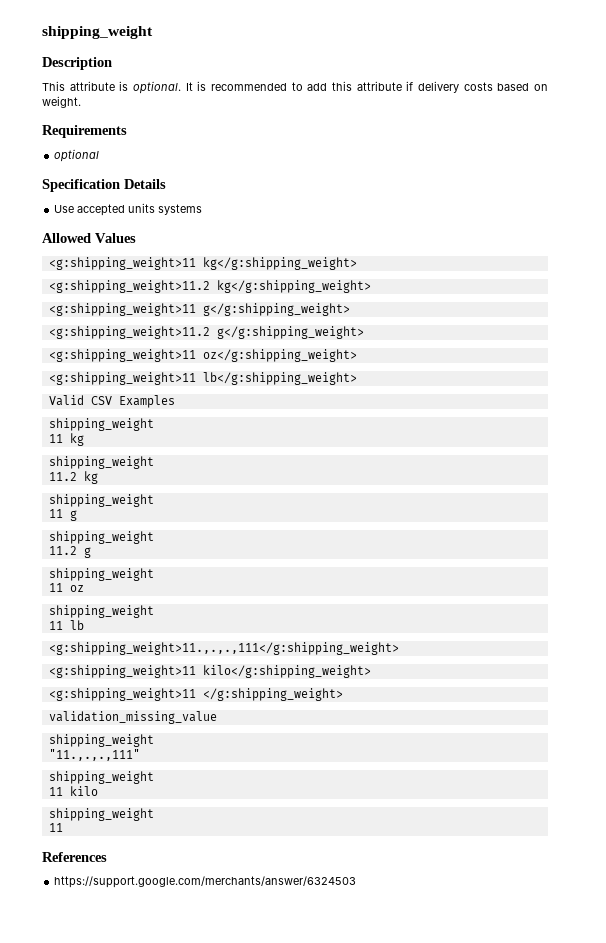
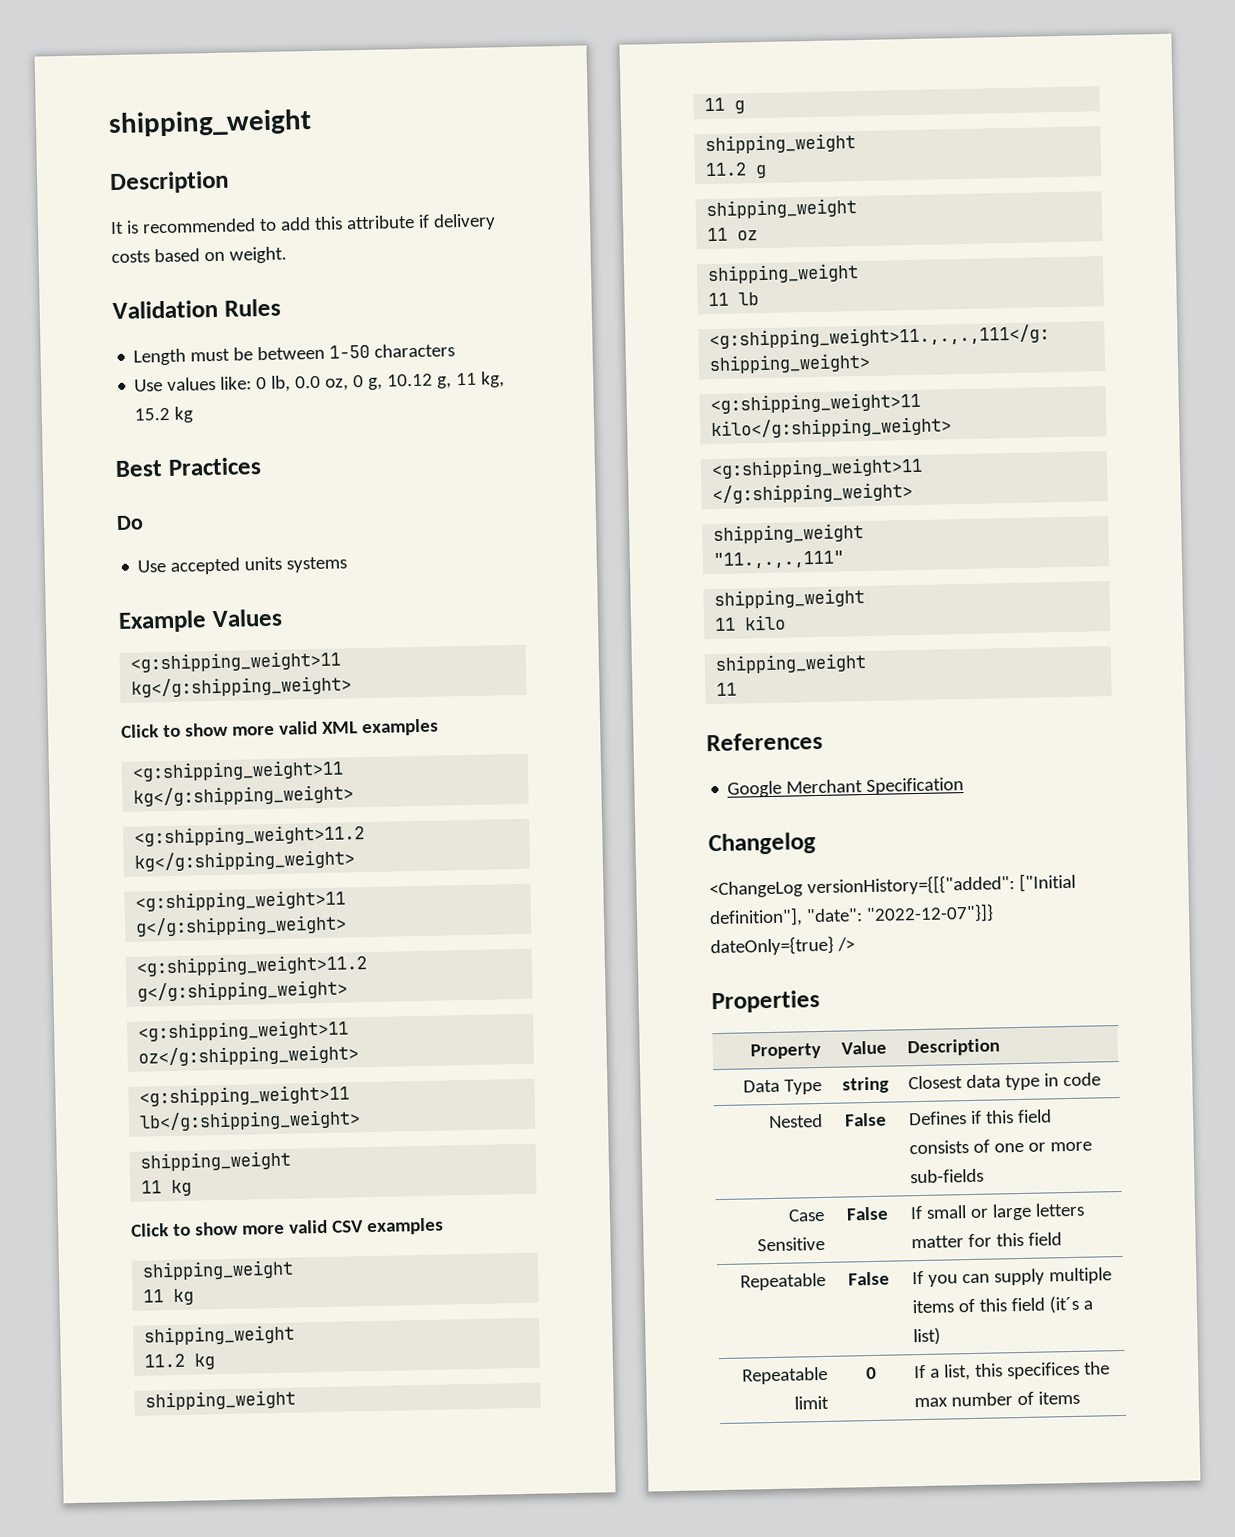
[42,81,181,94] This attribute is optional. -> (229, 182) none
[42,125,127,138] [54,149,100,162] [42,179,166,192] Requirements // optional // Specification Details -> [112,298,281,320] [133,343,456,366] [134,371,506,392] [134,406,194,423] [115,457,262,478] [116,515,144,530] Validation Rules // Length must be between 1-50 characters // Use values like: 0 lb, 0.0 oz, 0 g, 10.12 g, 11 kg, 15.2 kg // Best Practices // Do
[42,233,91,243] Allowed -> [118,610,207,633] Example
(357, 263) none -> [121,718,439,738] [132,759,345,782] [133,784,355,807] // Click to show more valid XML examples // <g:shipping_weight>11 kg</g:shipping_weight>
[48,395,175,408] Valid CSV Examples -> [140,1150,292,1172] [141,1179,193,1197] [131,1217,444,1237] shipping_weight // 11 kg // Click to show more valid CSV examples
[48,711,217,724] // validation_missing_value -> (914, 493) none
[54,876,357,888] https://support.google.com/merchants/answer/6324503 -> [727,777,965,798] [708,832,816,856] [709,872,1076,899] [709,903,994,928] [710,935,855,957] [711,989,820,1014] [749,1042,821,1060] [841,1040,887,1055] [907,1038,1001,1057] [742,1078,822,1095] [841,1076,889,1094] [908,1072,1102,1091] [767,1113,823,1129] [844,1112,887,1127] [908,1109,1053,1126] [909,1139,1093,1155] [910,1168,985,1184] [787,1208,825,1222] [756,1236,825,1252] [846,1206,889,1221] [910,1202,1086,1221] [911,1232,1063,1249] [739,1272,826,1291] [848,1271,890,1286] [912,1267,1113,1287] [912,1295,1094,1314] [913,1327,942,1346] [741,1366,828,1385] [793,1395,829,1410] [865,1366,877,1380] [914,1361,1111,1381] [914,1390,1081,1408] Google Merchant Specification // Changelog // <ChangeLog versionHistory={[{"added": ["Initial definition"], "date": "2022-12-07"}]} dateOnly={true} /> // Properties // Property | Value | Description // Data Type | string | Closest data type in code // Nested | False | Defines if this field consists of one or more sub-fields // Case Sensitive | False | If small or large letters matter for this field // Repeatable | False | If you can supply multiple items of this field (it´s a list) // Repeatable limit | 0 | If a list, this specifices the max number of items

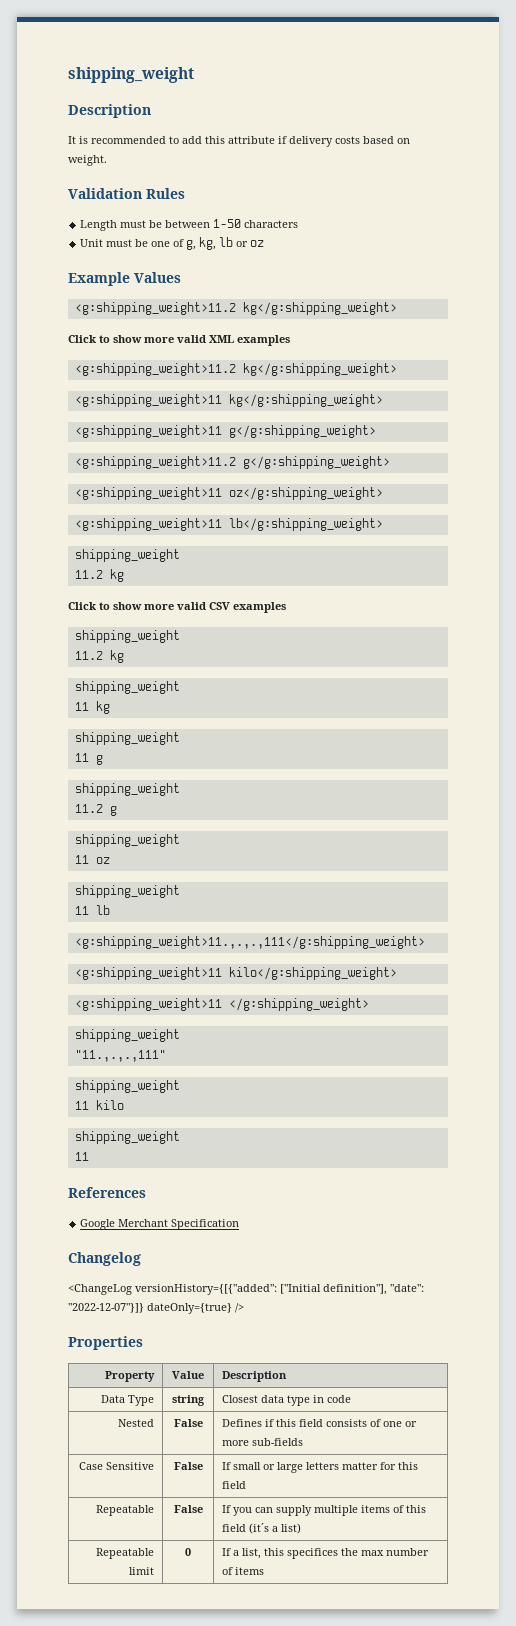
[134,371,506,392] [134,406,194,423] [115,457,262,478] [116,515,144,530] [137,556,348,575] Use values like: 0 lb, 0.0 oz, 0 g, 10.12 g, 11 kg, 15.2 kg // Best Practices // Do // Use accepted units systems -> [80,237,265,250] Unit must be one of g, kg, lb or oz
[130,650,342,673] <g:shipping_weight>11 -> [74,302,236,315] <g:shipping_weight>11.2
[132,759,345,782] [133,784,355,807] [134,824,366,847] <g:shipping_weight>11 kg</g:shipping_weight> // <g:shipping_weight>11.2 -> [74,363,397,376] [74,394,222,407] <g:shipping_weight>11.2 kg</g:shipping_weight> // <g:shipping_weight>11
[141,1180,163,1194] 11 -> [74,570,103,579] 11.2
[143,1288,195,1306] [144,1324,296,1346] [144,1353,186,1368] 11 kg // shipping_weight // 11.2 -> [74,650,124,663] [74,681,180,694] [74,702,89,711] 11.2 kg // shipping_weight // 11

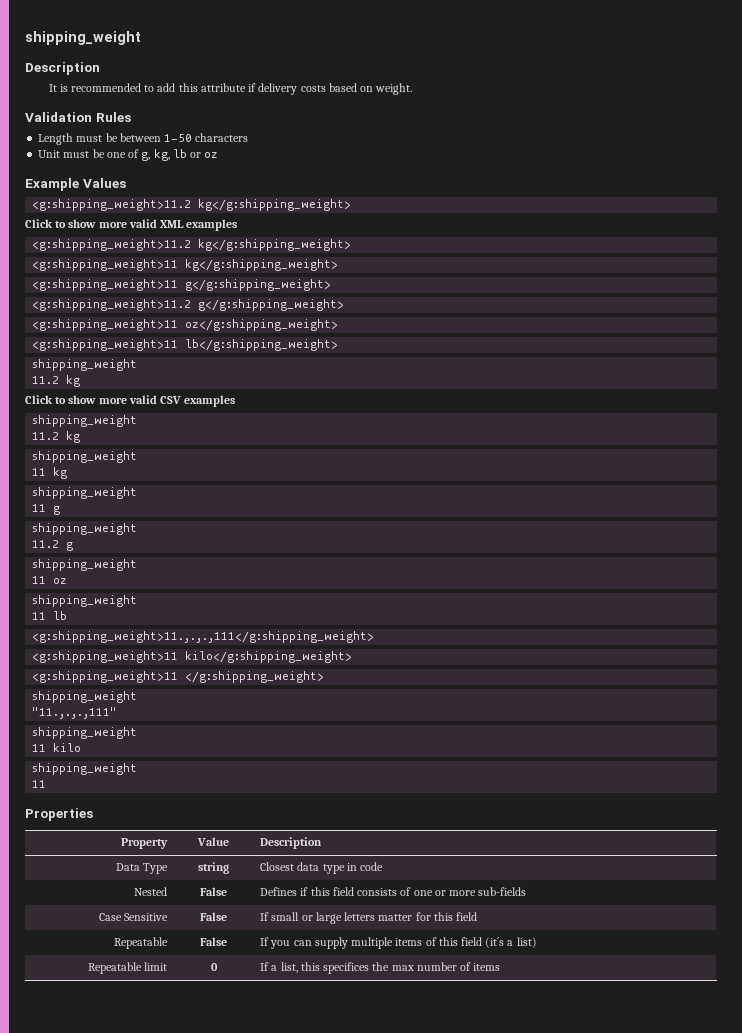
[68,1187,146,1198] [80,1219,240,1230] [68,1252,141,1266] [68,1284,424,1295] [68,1303,244,1314] // References // Google Merchant Specification // Changelog // <ChangeLog versionHistory={[{"added": ["Initial definition"], "date": "2022-12-07"}]} dateOnly={true} /> -> (47, 784) none

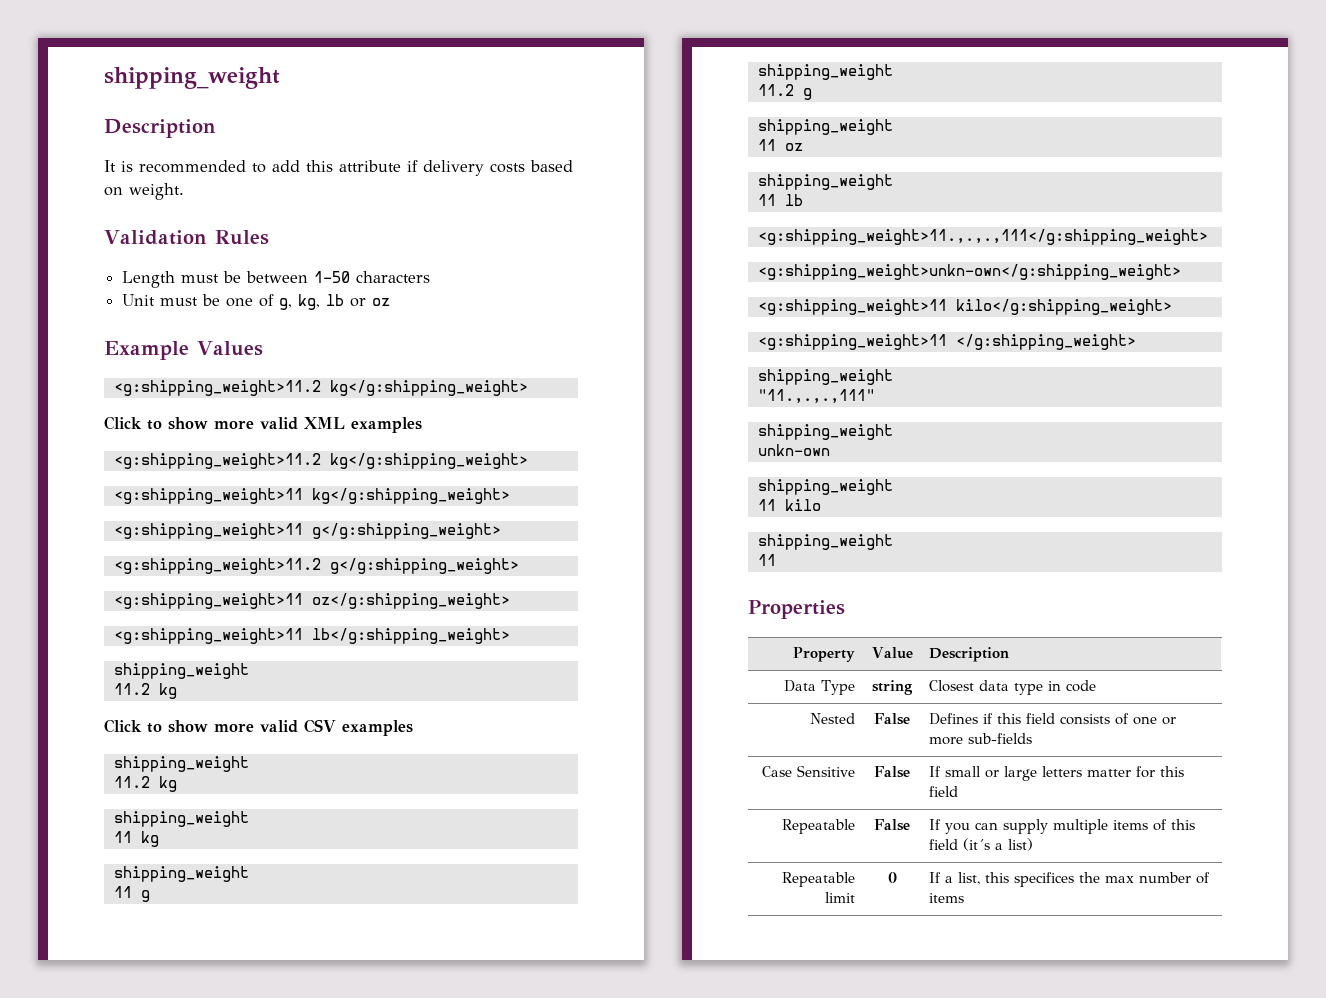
(375, 637) none -> [757,264,1181,280] // <g:shipping_weight>unkn-own</g:shipping_weight>
(138, 733) none -> [757,444,830,456] [757,479,893,495] // unkn-own // shipping_weight

